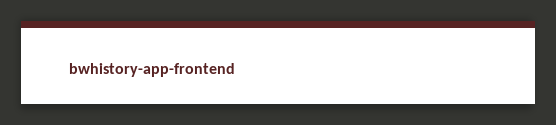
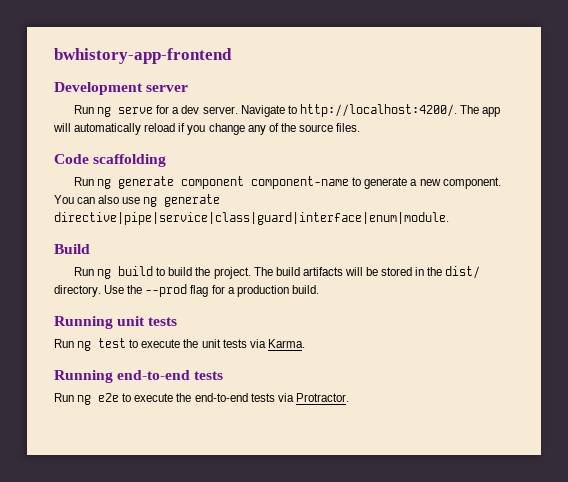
(235, 70) none -> [54,82,189,95] [74,104,501,117] [53,123,361,135] [54,154,167,167] [74,176,501,189] [54,194,221,207] [54,212,449,225] [54,244,90,254] [74,266,481,279] [54,284,319,297] [54,316,178,329] [54,338,305,351] [54,370,224,383] [54,393,349,405] // Development server // Run ng serve for a dev server. Navigate to http://localhost:4200/. The app will automatically reload if you change any of the source files. // Code scaffolding // Run ng generate component component-name to generate a new component. You can also use ng generate directive|pipe|service|class|guard|interface|enum|module. // Build // Run ng build to build the project. The build artifacts will be stored in the dist/ directory. Use the --prod flag for a production build. // Running unit tests // Run ng test to execute the unit tests via Karma. // Running end-to-end tests // Run ng e2e to execute the end-to-end tests via Protractor.

